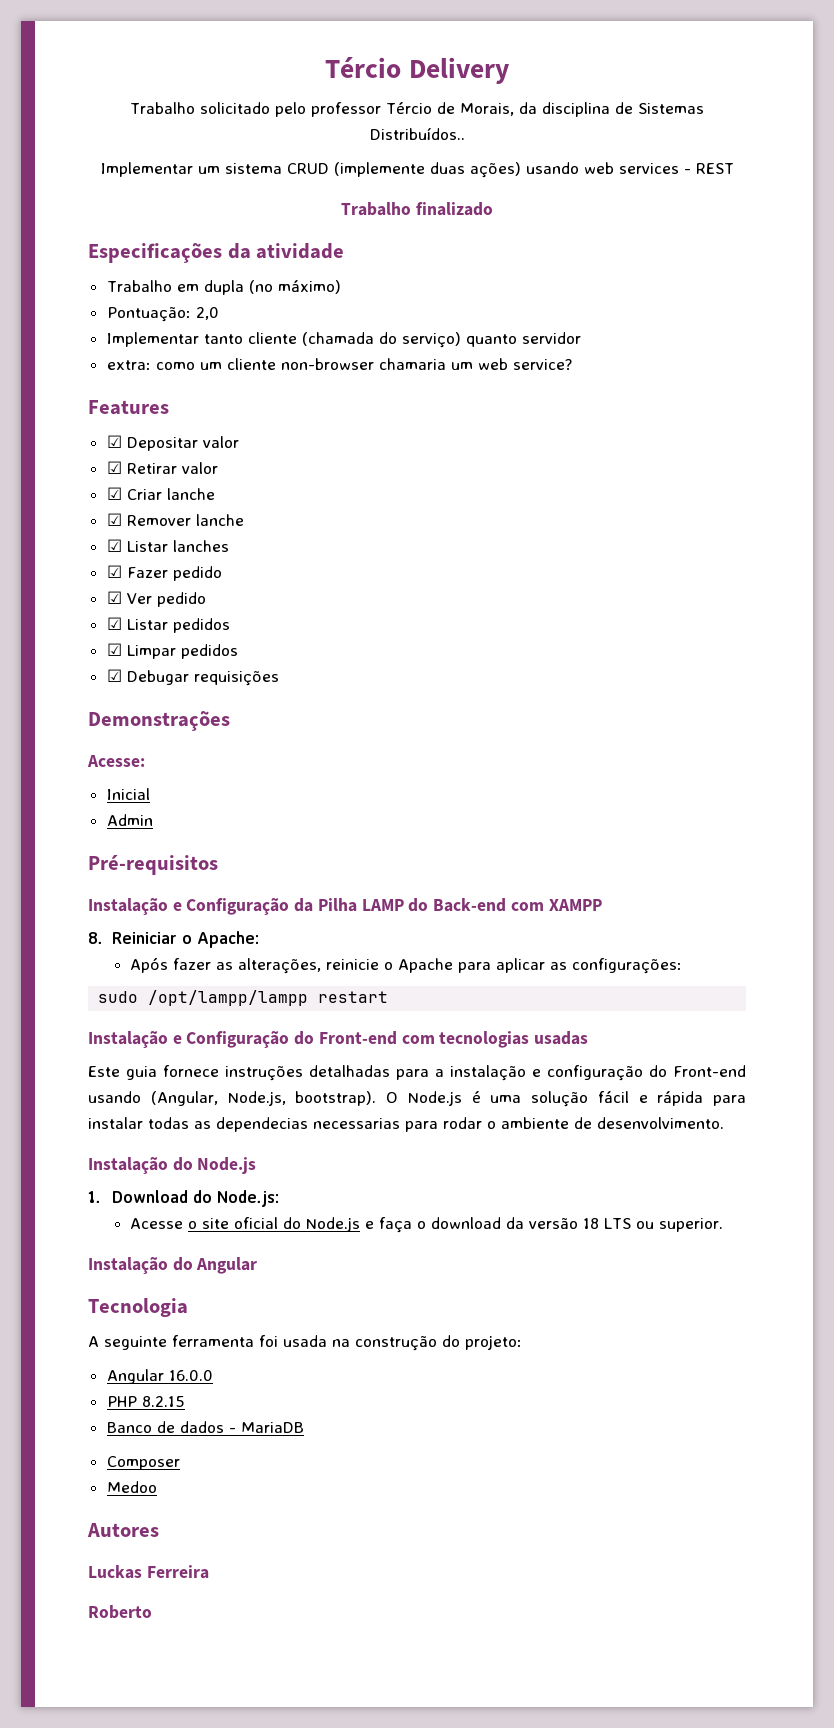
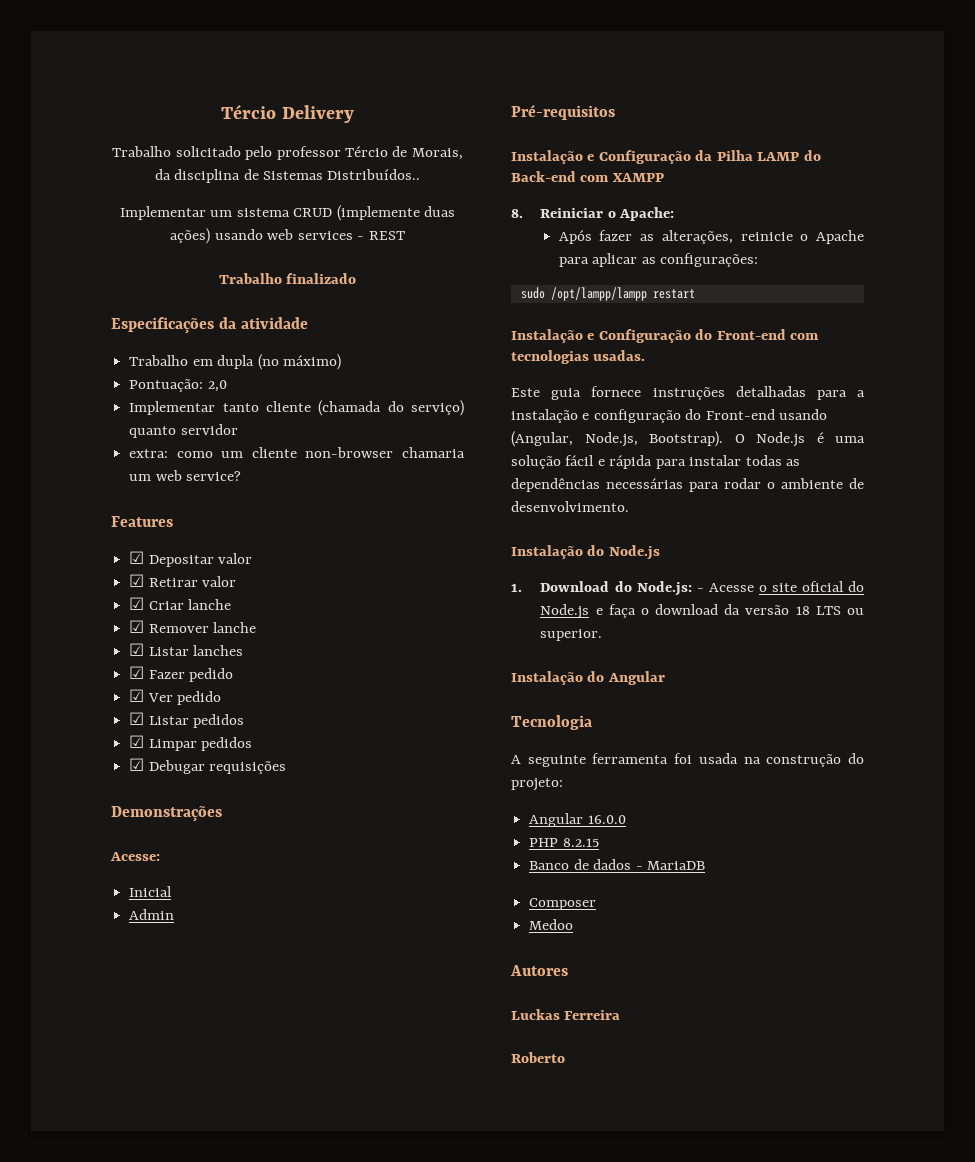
[534,1031,589,1045] usadas -> [593,350,646,361] usadas.
[295,1091,377,1106] bootstrap). -> [649,431,723,447] Bootstrap).
[216,1117,400,1132] dependecias necessarias -> [511,478,683,492] dependências necessárias
(279, 1198) // -> [696,588,704,592] -

